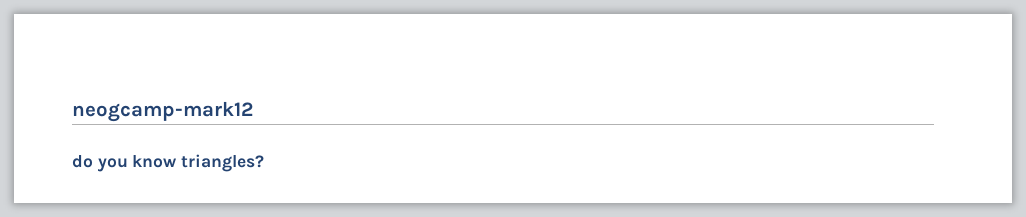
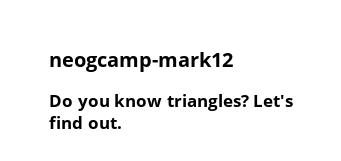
[72,155,93,168] do -> [49,95,73,107] Do
(265, 163) none -> [253,95,294,107] [49,116,122,129] Let's find out.

